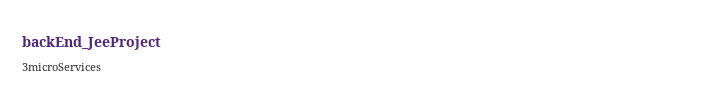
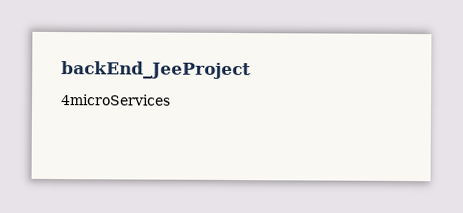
[22,63,101,71] 3microServices -> [61,94,171,106] 4microServices

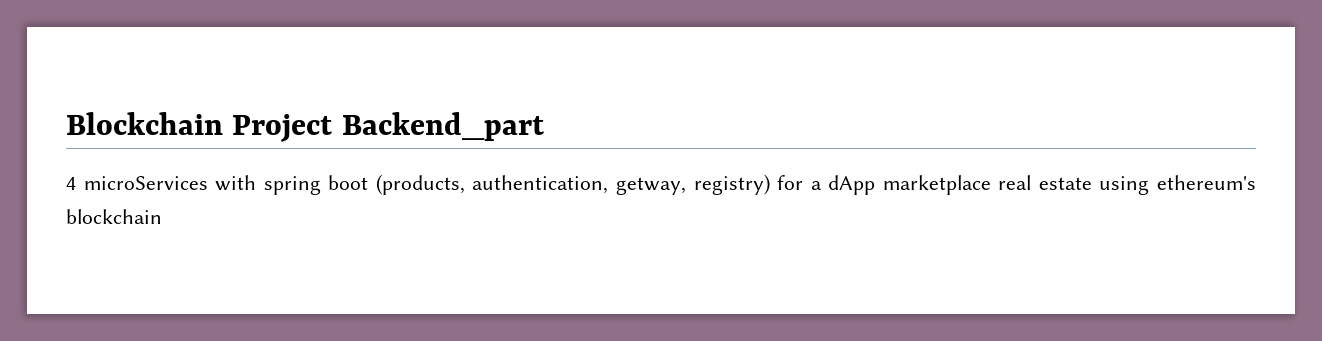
[61,61,251,80] [61,94,171,106] backEnd_JeeProject // 4microServices -> [66,112,544,142] [66,174,1256,195] [66,209,162,224] Blockchain Project Backend_part // 4 microServices with spring boot (products, authentication, getway, registry) for a dApp marketplace real estate using ethereum's blockchain

